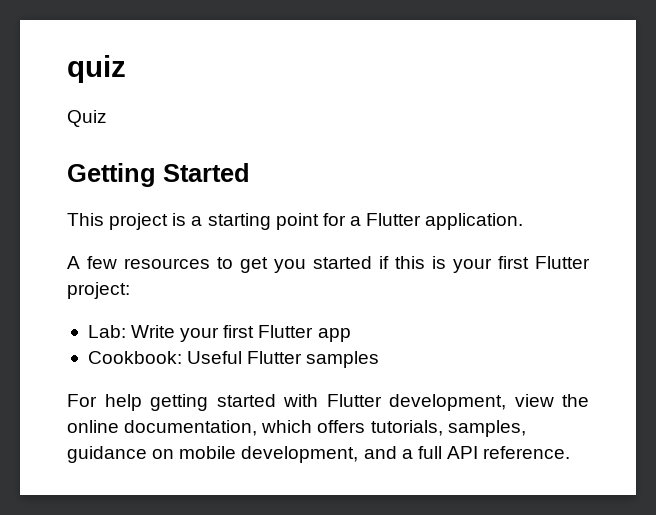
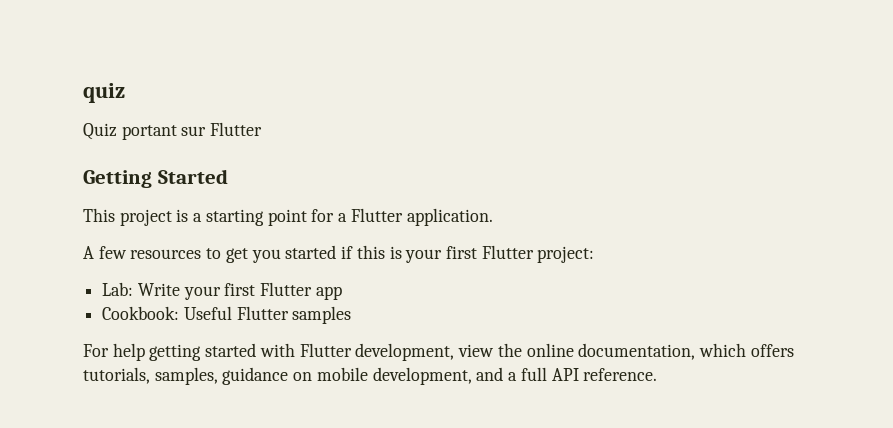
(107, 118) none -> [121,122,263,140] portant sur Flutter

